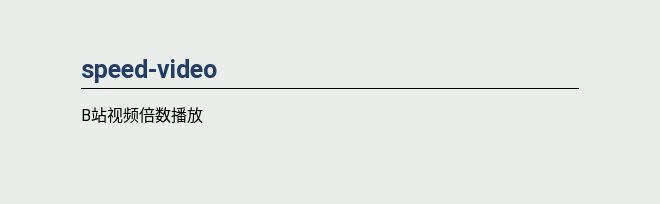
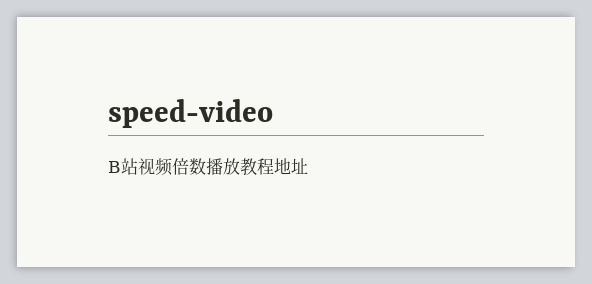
(203, 115) none -> [240,158,308,176] 教程地址

